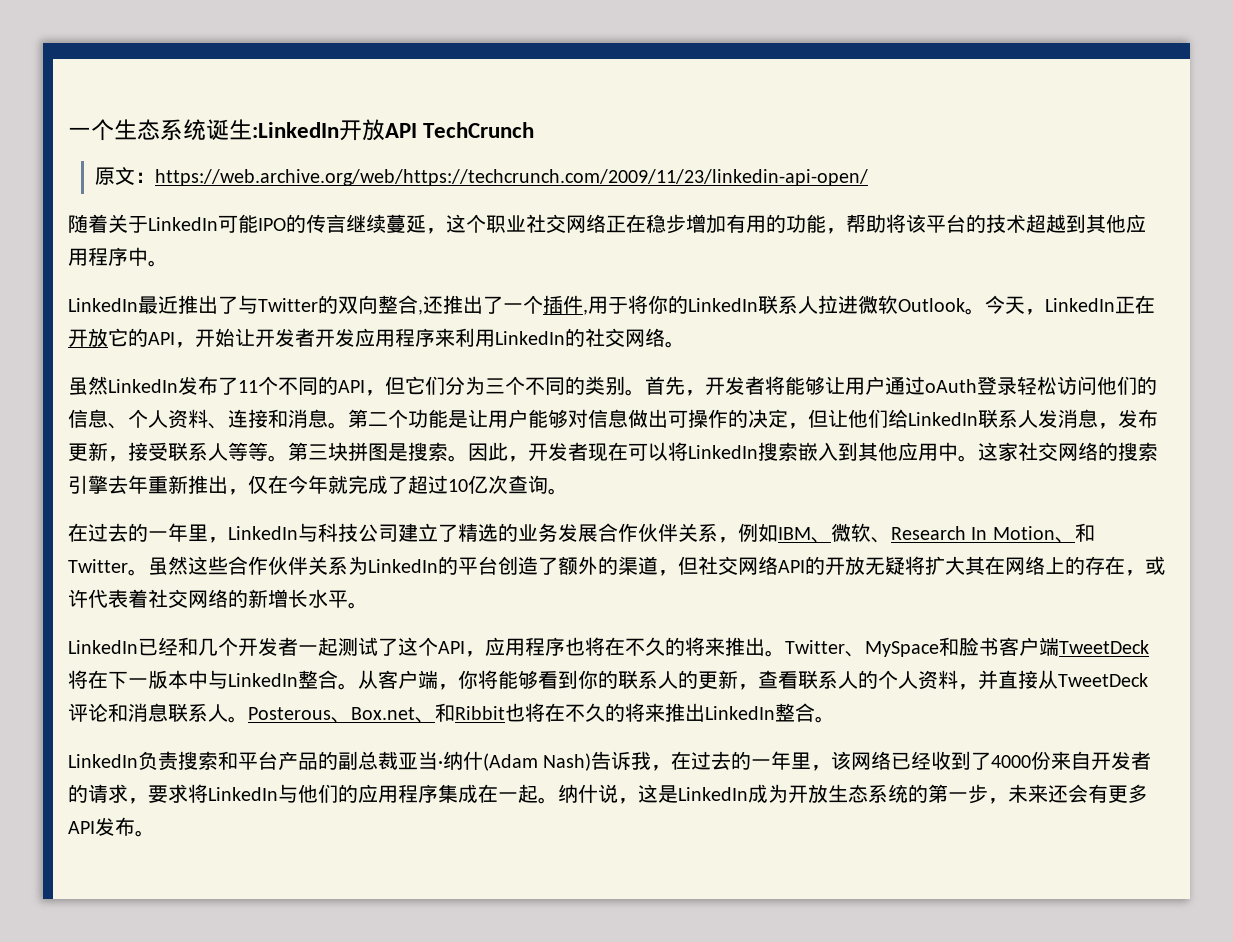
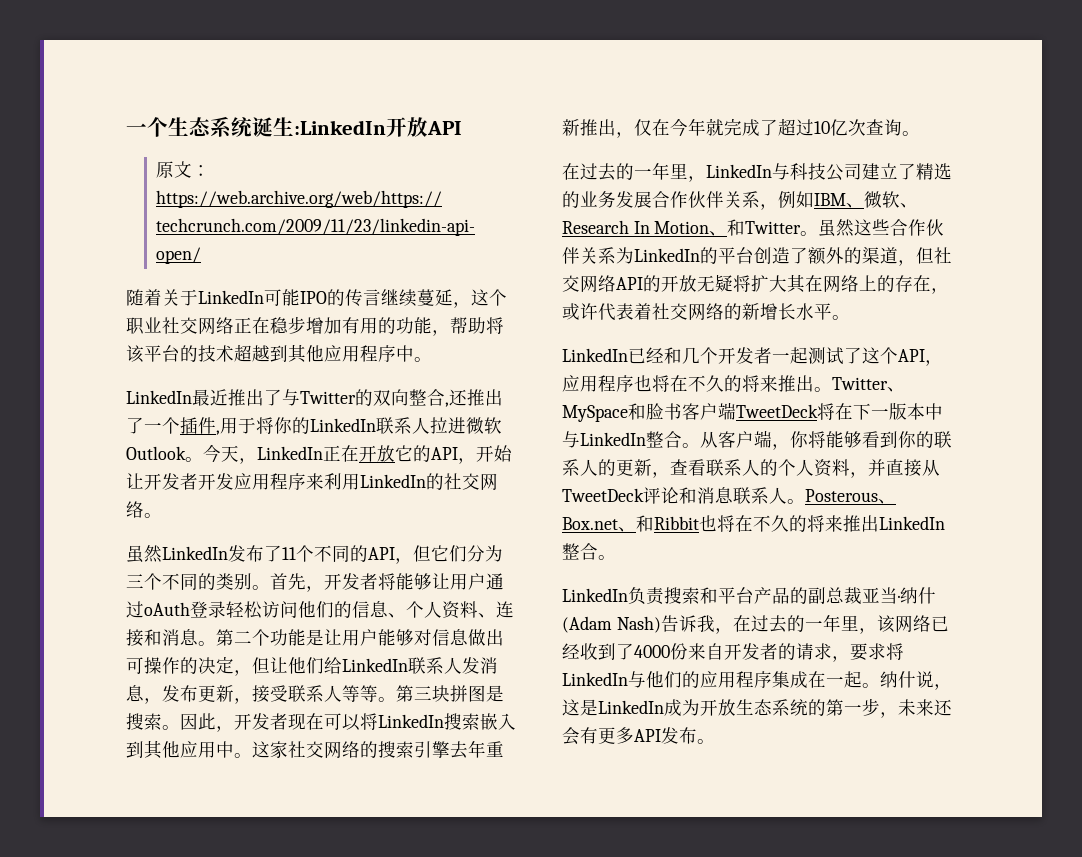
[423,122,535,138] TechCrunch -> (462, 128) none

